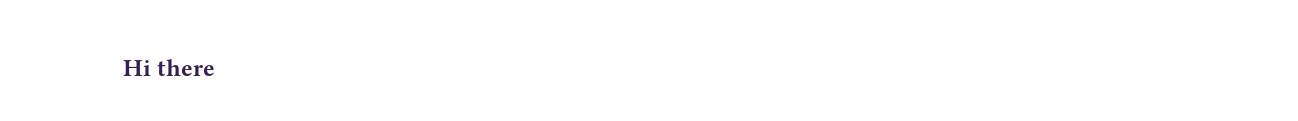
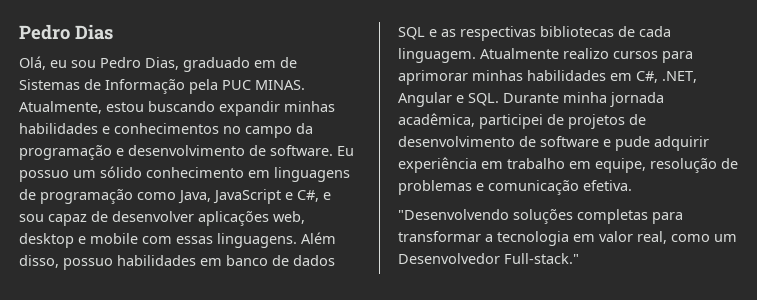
[123,59,216,76] Hi there -> [19,24,113,40] [19,56,297,72] [19,79,305,94] [19,101,335,116] [19,123,313,138] [19,145,354,160] [19,166,350,182] [19,189,331,204] [19,211,305,226] [19,232,336,248] [19,255,335,270] [398,26,671,41] [398,48,693,63] [398,70,697,85] [398,92,664,107] [398,113,646,129] [398,136,709,151] [398,157,738,173] [398,180,632,195] [398,209,683,224] [398,231,737,246] [398,253,579,264] Pedro Dias // Olá, eu sou Pedro Dias, graduado em de Sistemas de Informação pela PUC MINAS. Atualmente, estou buscando expandir minhas habilidades e conhecimentos no campo da programação e desenvolvimento de software. Eu possuo um sólido conhecimento em linguagens de programação como Java, JavaScript e C#, e sou capaz de desenvolver aplicações web, desktop e mobile com essas linguagens. Além disso, possuo habilidades em banco de dados SQL e as respectivas bibliotecas de cada linguagem. Atualmente realizo cursos para aprimorar minhas habilidades em C#, .NET, Angular e SQL. Durante minha jornada acadêmica, participei de projetos de desenvolvimento de software e pude adquirir experiência em trabalho em equipe, resolução de problemas e comunicação efetiva. // "Desenvolvendo soluções completas para transformar a tecnologia em valor real, como um Desenvolvedor Full-stack."

